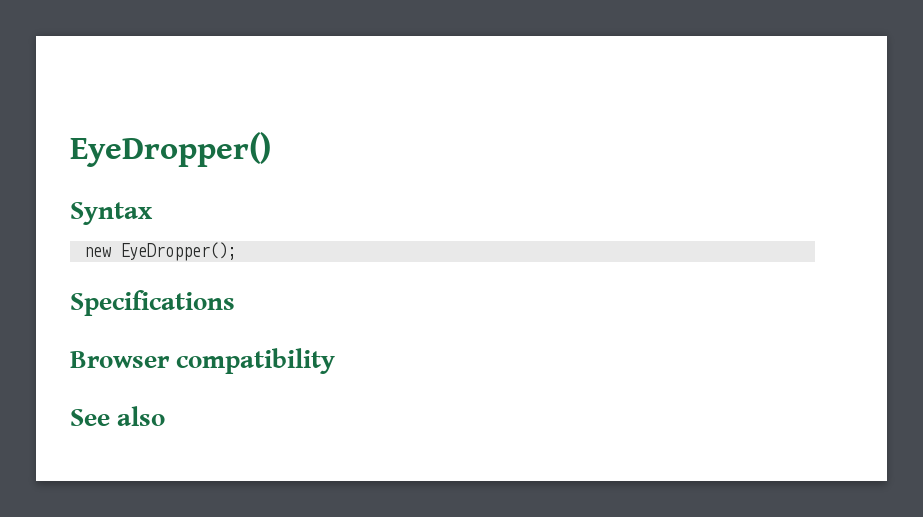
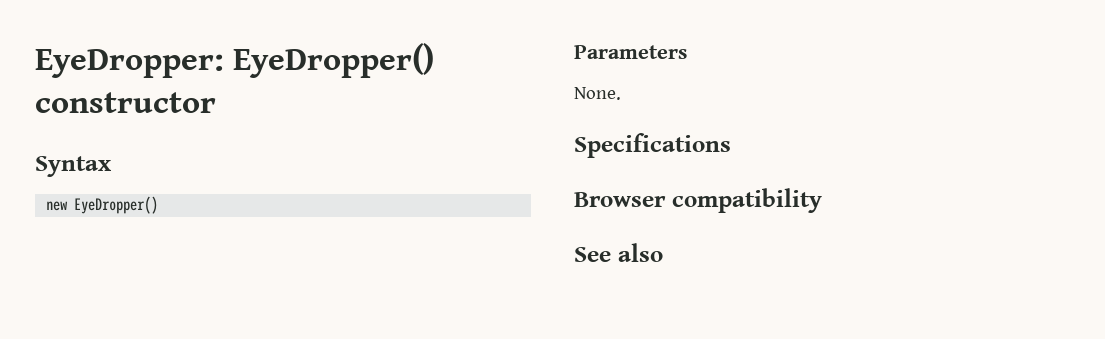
[70,132,271,167] EyeDropper() -> [35,43,435,78] [35,92,216,113] EyeDropper: EyeDropper() constructor
[119,242,237,261] EyeDropper(); -> [74,196,159,214] [574,45,687,59] [574,87,621,100] EyeDropper() // Parameters // None.

